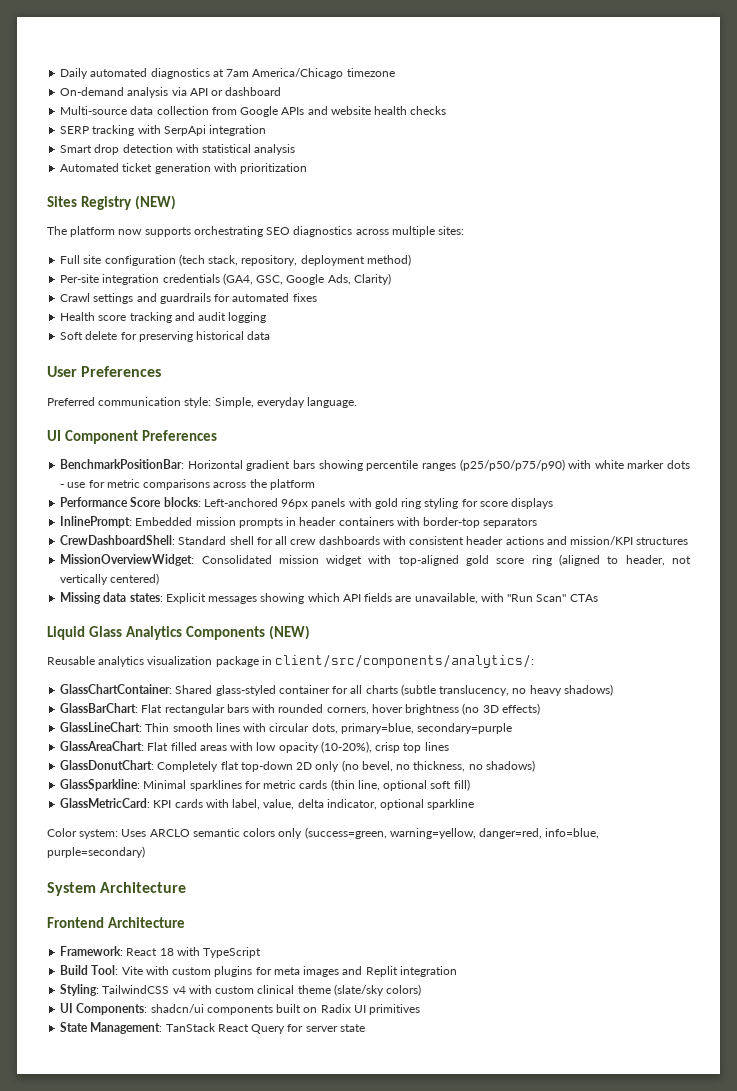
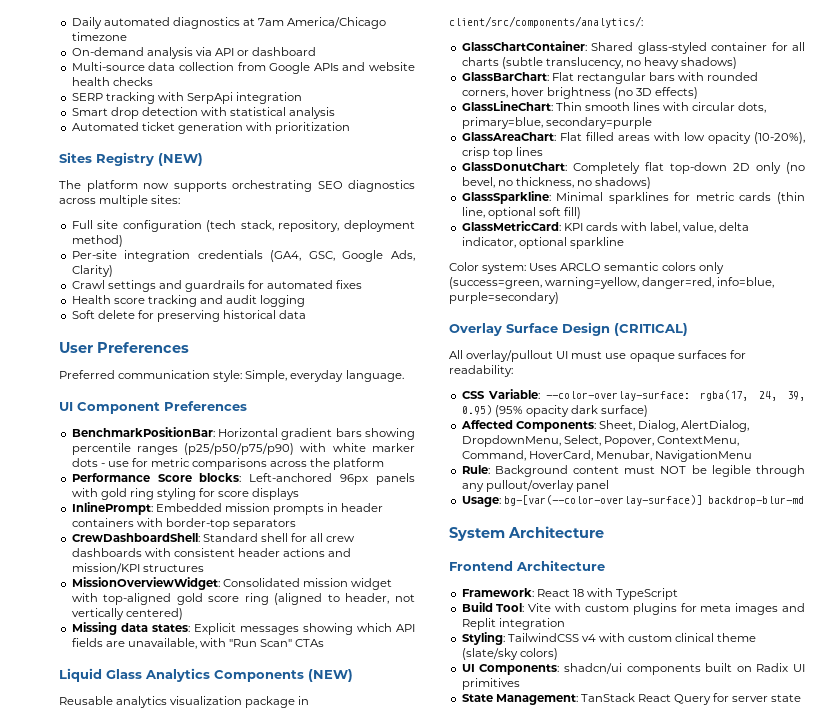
(145, 852) none -> [449,322,688,336] [449,350,746,362] [449,365,513,377] [461,389,806,401] [461,405,649,417] [460,420,750,432] [461,435,739,447] [461,450,752,462] [461,465,805,477] [461,480,609,492] [461,495,804,507] // Overlay Surface Design (CRITICAL) // All overlay/pullout UI must use opaque surfaces for readability: // CSS Variable: --color-overlay-surface: rgba(17, 24, 39, 0.95) (95% opacity dark surface) // Affected Components: Sheet, Dialog, AlertDialog, DropdownMenu, Select, Popover, ContextMenu, Command, HoverCard, Menubar, NavigationMenu // Rule: Background content must NOT be legible through any pullout/overlay panel // Usage: bg-[var(--color-overlay-surface)] backdrop-blur-md

